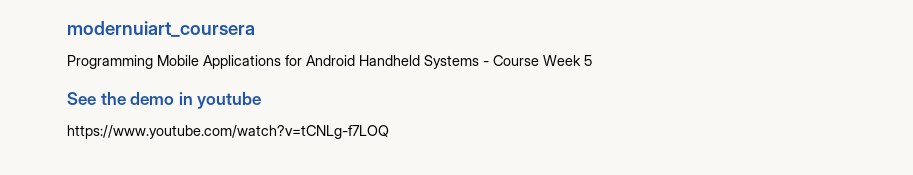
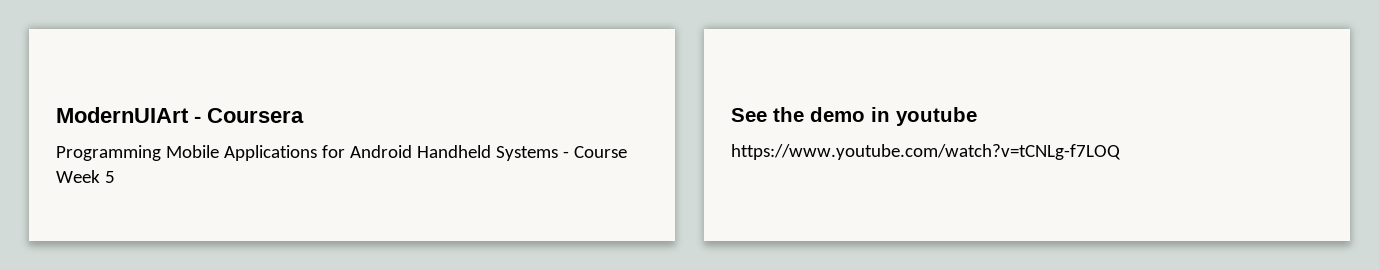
[67,21,255,37] modernuiart_coursera -> [56,107,304,123] ModernUIArt - Coursera

